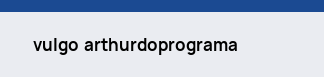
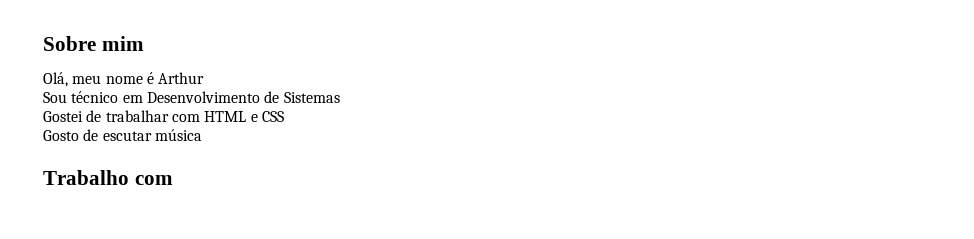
[33,38,238,55] vulgo arthurdoprograma -> [43,36,144,51] [43,72,205,87] [43,91,340,103] [43,110,284,122] [43,129,202,141] [43,170,173,185] Sobre mim // Olá, meu nome é Arthur // Sou técnico em Desenvolvimento de Sistemas // Gostei de trabalhar com HTML e CSS // Gosto de escutar música // Trabalho com

